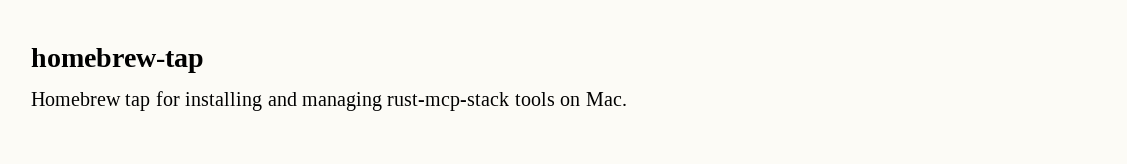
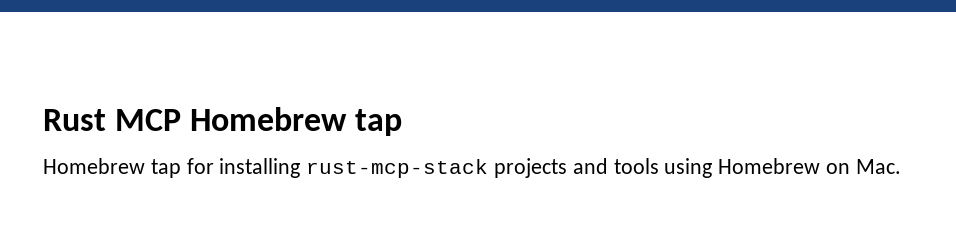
[31,48,204,73] homebrew-tap -> [43,107,403,136] Rust MCP Homebrew tap
[267,92,555,111] and managing rust-mcp-stack tools -> [306,158,821,178] rust-mcp-stack projects and tools using Homebrew

